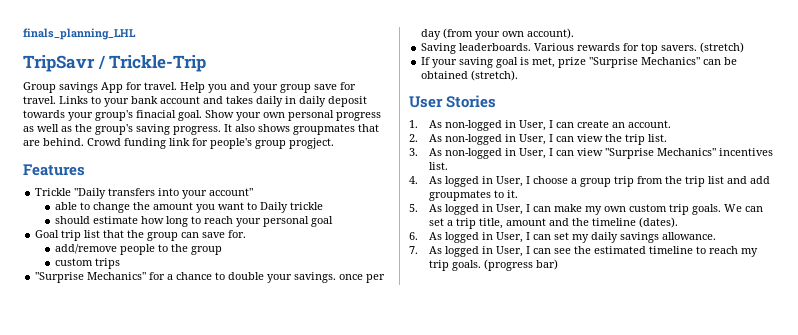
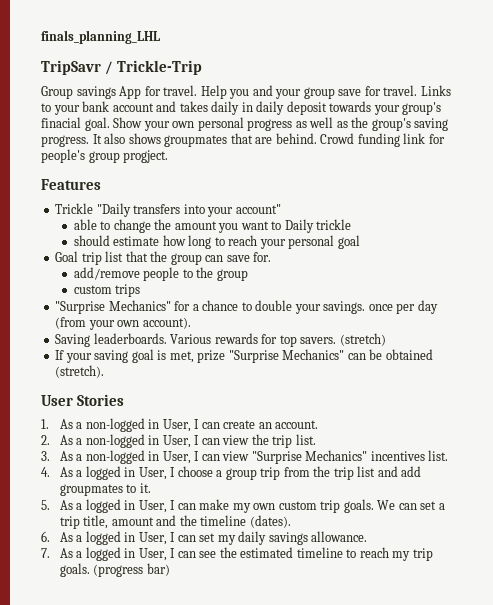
(442, 124) none -> [76,422,83,429] a
(442, 138) none -> [76,438,83,445] a
(442, 152) none -> [76,454,83,461] a
(442, 180) none -> [76,470,83,477] a
(442, 208) none -> [76,503,83,510] a
(442, 236) none -> [76,535,83,542] a
(442, 250) none -> [76,551,83,558] a

